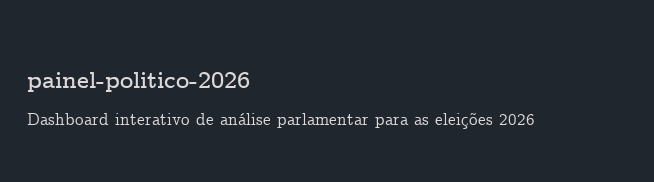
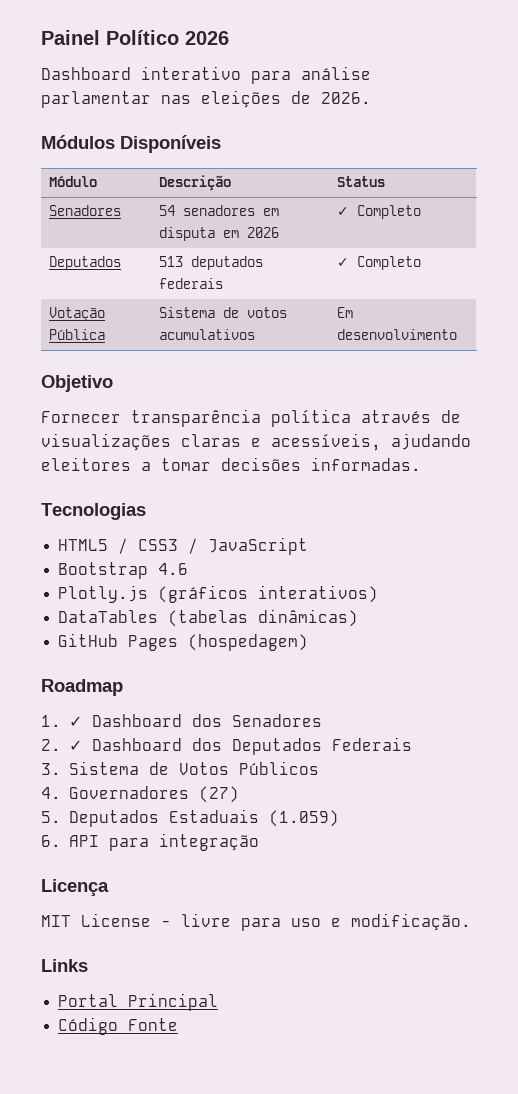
[27,72,250,92] painel-politico-2026 -> [41,30,229,45] Painel Político 2026
[196,113,214,125] de -> [251,71,291,84] para
[375,112,535,129] para as eleições 2026 -> [161,90,371,108] [41,135,221,153] [48,175,97,187] [158,175,231,191] [336,176,385,187] [48,205,121,216] [158,205,279,216] [158,227,279,241] [336,205,421,219] [48,256,121,270] [158,256,263,270] [158,278,223,289] [336,256,421,270] [48,307,105,321] [48,329,105,340] [158,307,287,318] [158,329,255,340] [336,307,353,318] [336,329,457,340] [41,375,113,392] [41,409,461,427] [41,433,471,451] [41,457,421,471] [41,503,146,520] [58,537,309,555] [58,562,189,579] [58,585,379,603] [58,609,359,627] [58,633,309,651] [41,679,123,696] [41,714,322,727] [41,737,412,755] [41,761,319,775] [41,786,239,803] [41,809,339,827] [41,833,259,851] [41,879,109,897] [41,913,471,931] [41,959,88,972] [58,993,219,1011] [58,1017,179,1035] nas eleições de 2026. // Módulos Disponíveis // Módulo | Descrição | Status // Senadores | 54 senadores em disputa em 2026 | ✓ Completo // Deputados | 513 deputados federais | ✓ Completo // Votação Pública | Sistema de votos acumulativos | Em desenvolvimento // Objetivo // Fornecer transparência política através de visualizações claras e acessíveis, ajudando eleitores a tomar decisões informadas. // Tecnologias // HTML5 / CSS3 / JavaScript // Bootstrap 4.6 // Plotly.js (gráficos interativos) // DataTables (tabelas dinâmicas) // GitHub Pages (hospedagem) // Roadmap // 1. ✓ Dashboard dos Senadores // 2. ✓ Dashboard dos Deputados Federais // 3. Sistema de Votos Públicos // 4. Governadores (27) // 5. Deputados Estaduais (1.059) // 6. API para integração // Licença // MIT License - livre para uso e modificação. // Links // Portal Principal // Código Fonte

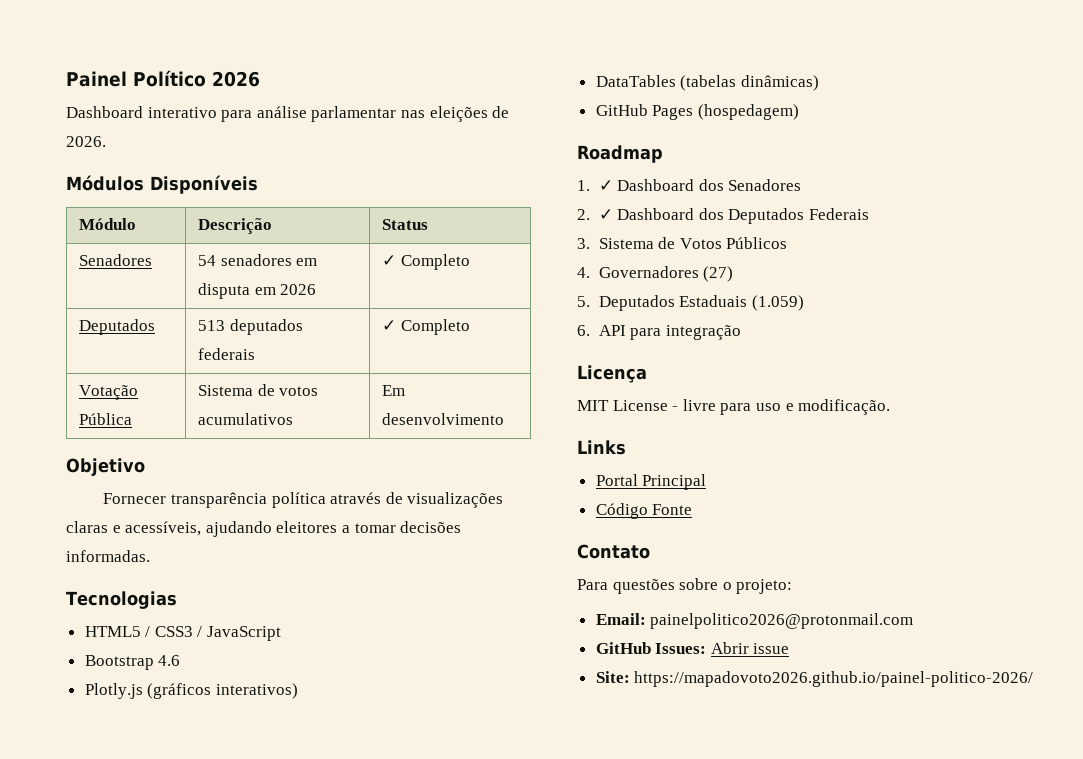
(179, 1024) none -> [577,544,650,559] [577,578,793,594] [595,613,914,629] [595,642,790,654] [595,671,1034,687] // Contato // Para questões sobre o projeto: // Email: painelpolitico2026@protonmail.com // GitHub Issues: Abrir issue // Site: https://mapadovoto2026.github.io/painel-politico-2026/

